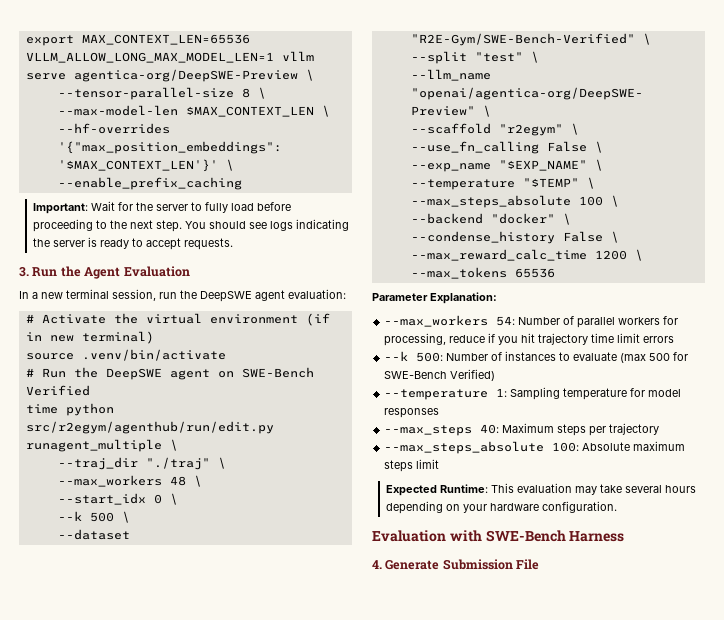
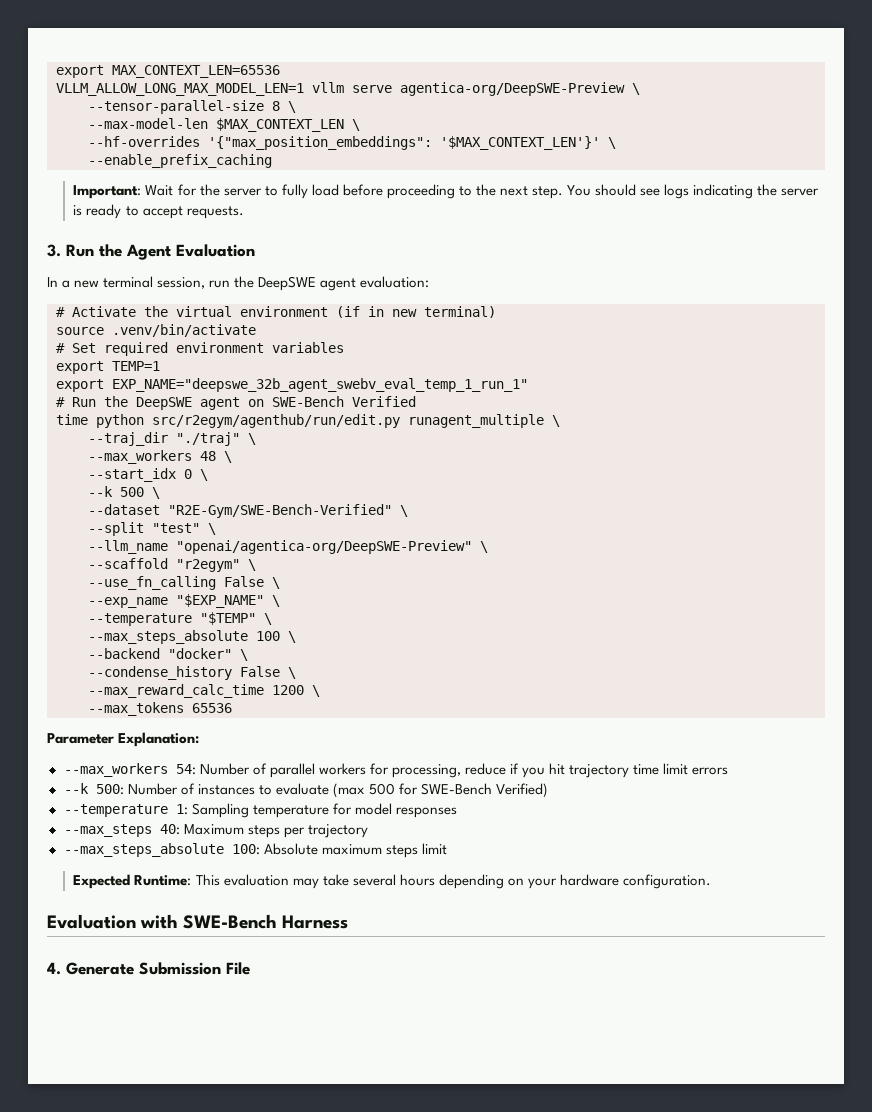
(226, 355) none -> [56,342,344,356] [56,361,160,374] [56,378,528,392] // # Set required environment variables // export TEMP=1 // export EXP_NAME="deepswe_32b_agent_swebv_eval_temp_1_run_1"

